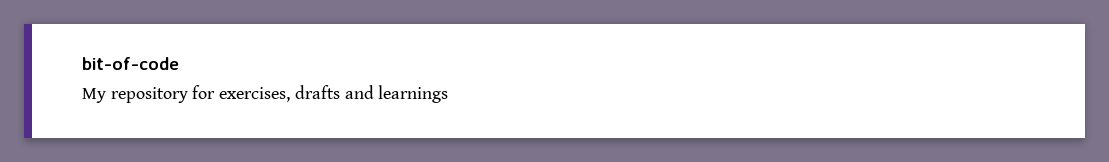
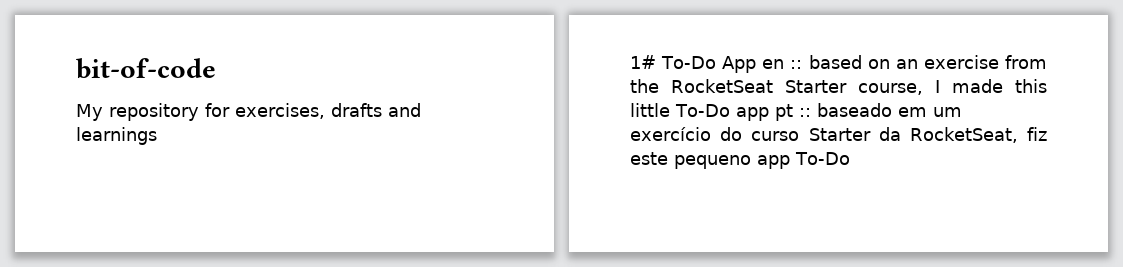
(449, 94) none -> [630,55,1047,73] [630,79,1047,95] [630,103,962,121] [630,127,1047,143] [630,152,850,169] // 1# To-Do App en :: based on an exercise from the RocketSeat Starter course, I made this little To-Do app pt :: baseado em um exercício do curso Starter da RocketSeat, fiz este pequeno app To-Do

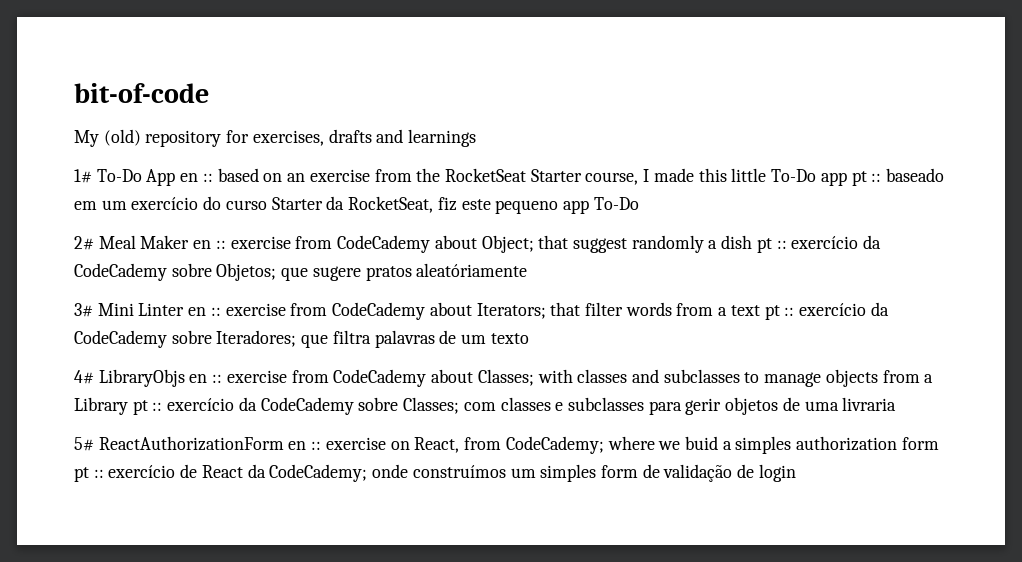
(103, 112) none -> [103,129,141,146] (old)
(850, 158) none -> [74,235,882,253] [74,263,528,281] [74,302,889,320] [74,330,529,348] [74,369,934,387] [74,397,897,415] [74,436,939,454] [74,464,796,482] // 2# Meal Maker en :: exercise from CodeCademy about Object; that suggest randomly a dish pt :: exercício da CodeCademy sobre Objetos; que sugere pratos aleatóriamente // 3# Mini Linter en :: exercise from CodeCademy about Iterators; that filter words from a text pt :: exercício da CodeCademy sobre Iteradores; que filtra palavras de um texto // 4# LibraryObjs en :: exercise from CodeCademy about Classes; with classes and subclasses to manage objects from a Library pt :: exercício da CodeCademy sobre Classes; com classes e subclasses para gerir objetos de uma livraria // 5# ReactAuthorizationForm en :: exercise on React, from CodeCademy; where we buid a simples authorization form pt :: exercício de React da CodeCademy; onde construímos um simples form de validação de login

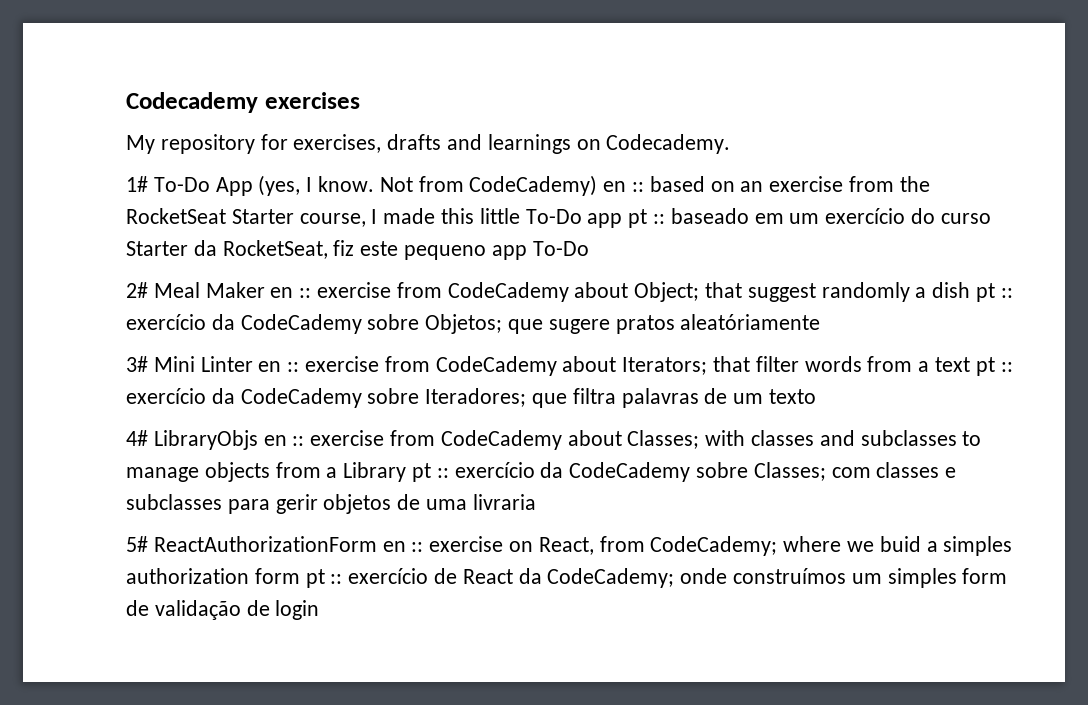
[74,83,209,103] bit-of-code -> [126,92,360,113] Codecademy exercises
[103,129,141,146] (old) -> (155, 144) none
(477, 138) none -> [576,134,731,154] on Codecademy.
(176, 177) none -> [258,175,598,196] (yes, I know. Not from CodeCademy)

